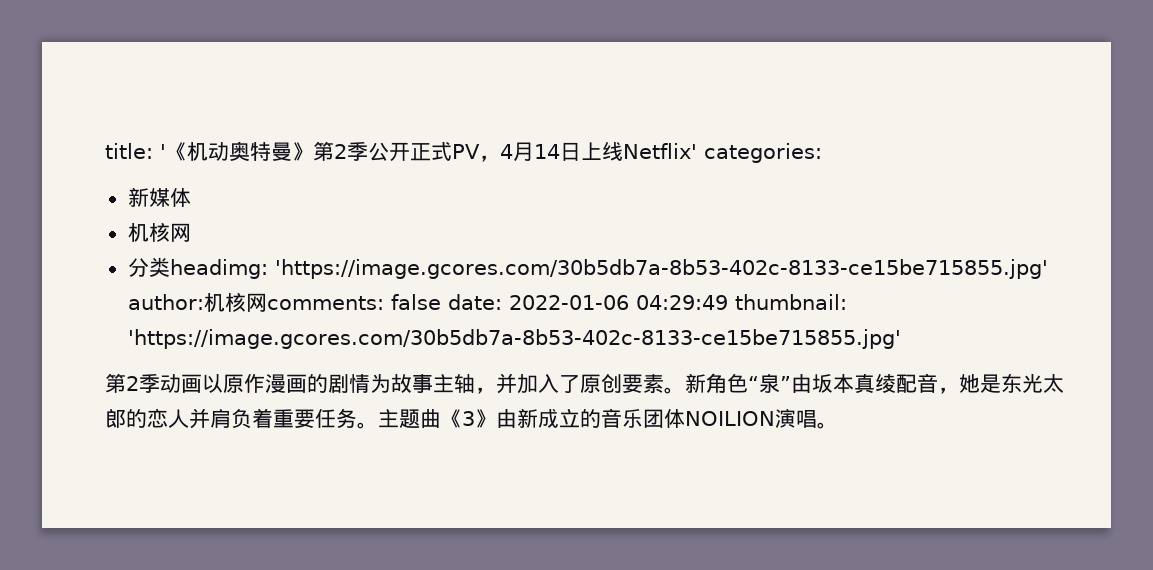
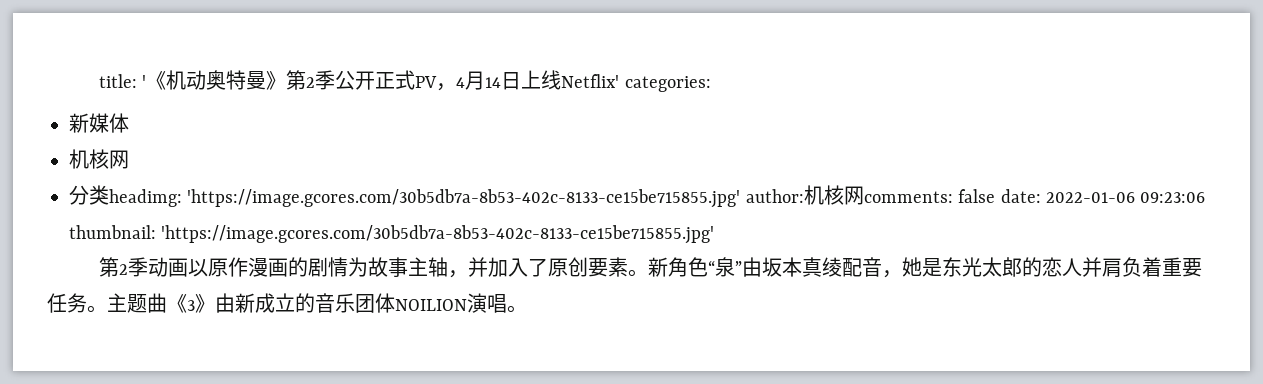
[635,295,728,310] 04:29:49 -> [1140,192,1206,203] 09:23:06

